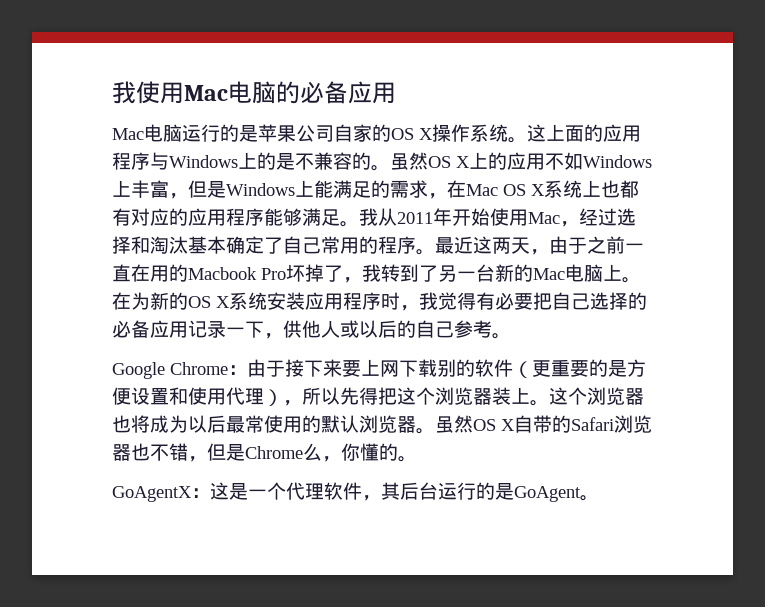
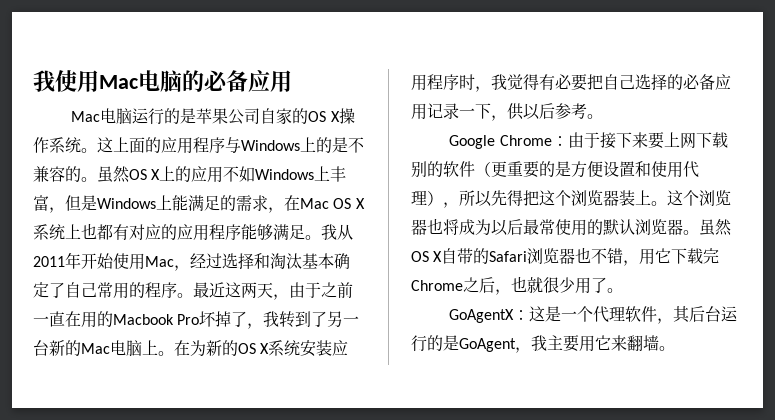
[302,320,454,338] 他人或以后的自己 -> [523,103,555,120] 以后
[207,443,398,462] 但是Chrome么，你懂的 -> [639,248,720,265] [411,276,607,295] 用它下载完Chrome之后，也就很少用了
(581, 494) none -> [515,335,659,353] ，我主要用它来翻墙

